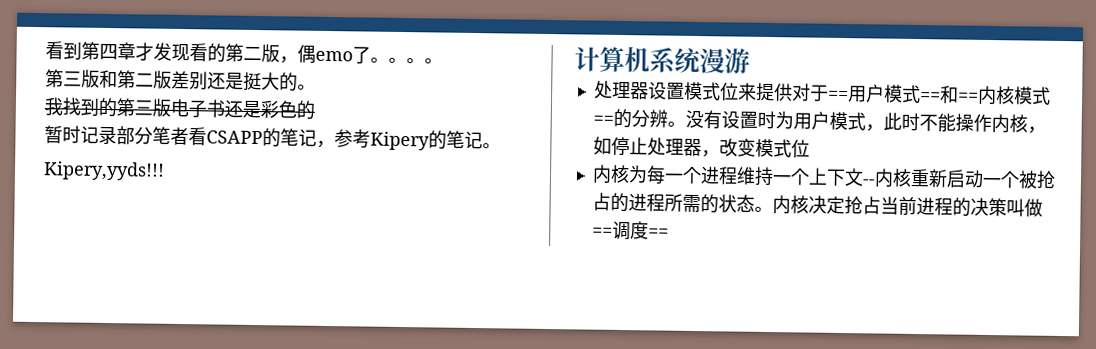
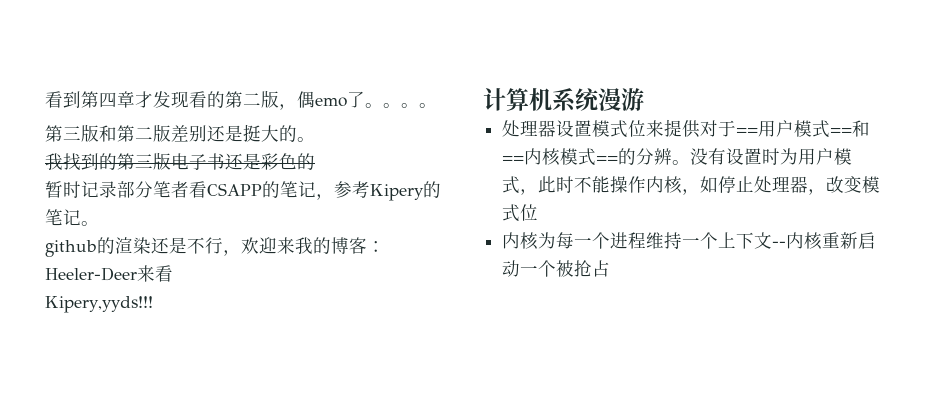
(501, 146) none -> [45,237,385,257] [45,265,173,282] // github的渲染还是不行，欢迎来我的博客：Heeler-Deer来看
[609,192,1043,217] [591,220,669,241] 的进程所需的状态。内核决定抢占当前进程的决策叫做==调度== -> (611, 268) none

